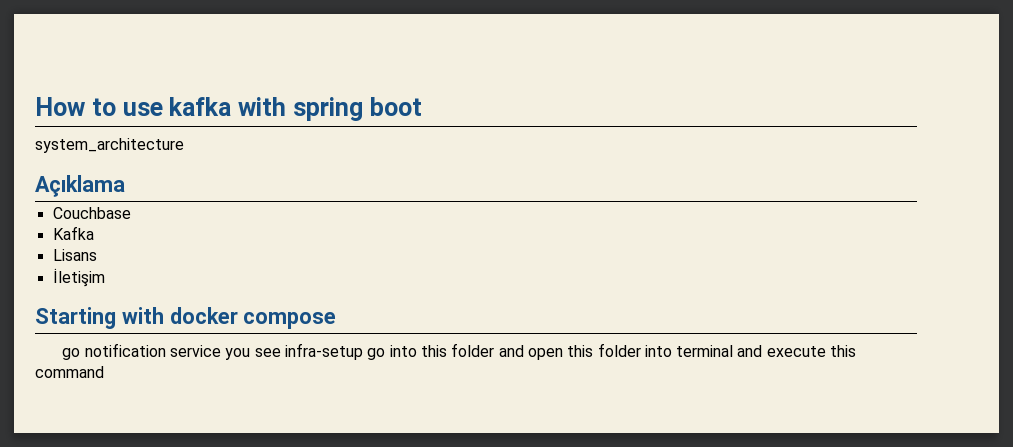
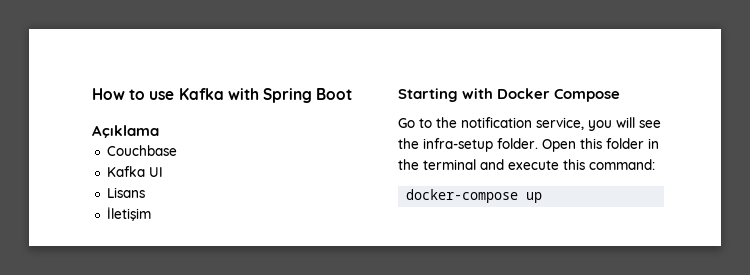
[169,97,422,121] [35,138,184,153] kafka with spring boot // system_architecture -> [178,88,353,103] Kafka with Spring Boot
(94, 233) none -> [148,167,163,177] UI
[169,307,337,329] [62,343,672,360] docker compose // go notification service you see infra-setup go into this folder and open this folder into -> [497,88,621,102] [398,117,661,131] [398,138,659,152] [398,159,419,170] Docker Compose // Go to the notification service, you will see the infra-setup folder. Open this folder in the
[35,366,104,378] command -> [589,159,655,170] [406,189,543,203] command: // docker-compose up

